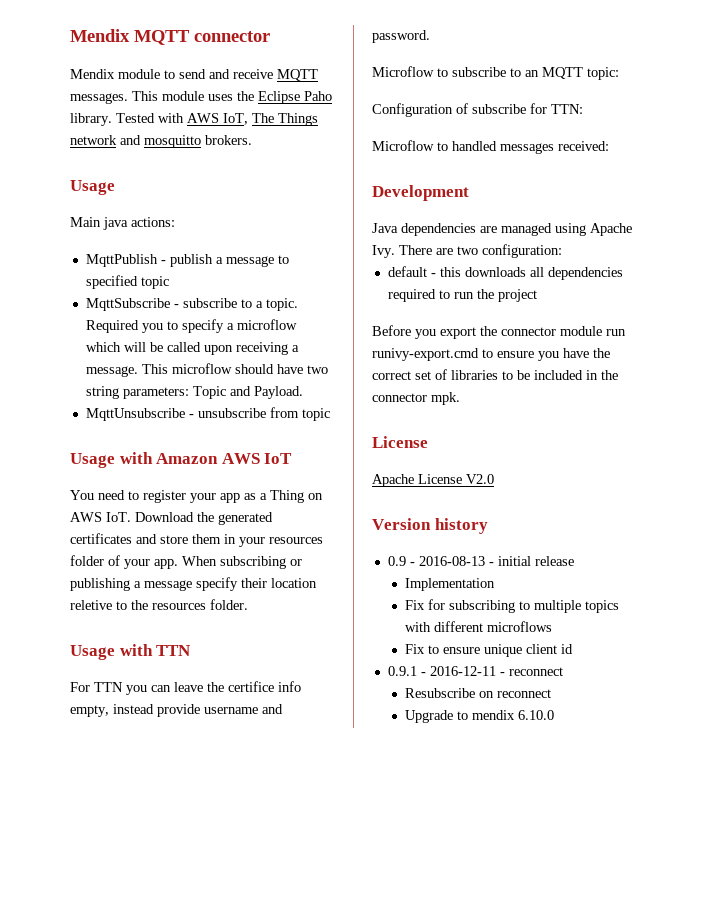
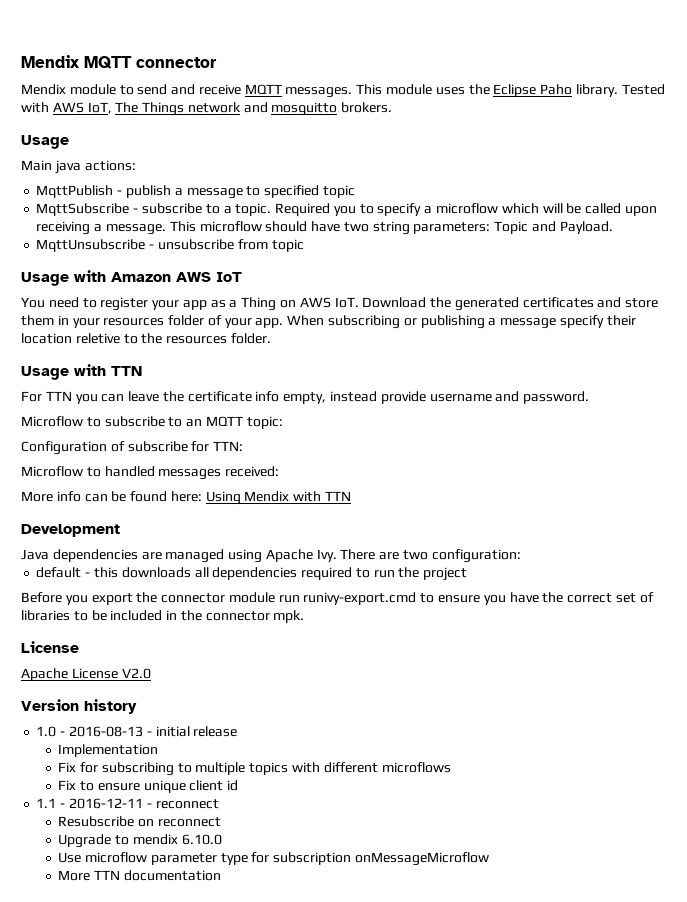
[228,681,274,692] certifice -> [187,391,252,402] certificate
(609, 146) none -> [21,491,352,505] // More info can be found here: Using Mendix with TTN
[387,556,406,566] 0.9 -> [36,726,57,737] 1.0
[387,666,417,676] 0.9.1 -> [36,798,57,808] 1.1
(555, 715) none -> [58,852,489,866] [58,870,221,881] // Use microflow parameter type for subscription onMessageMicroflow // More TTN documentation

